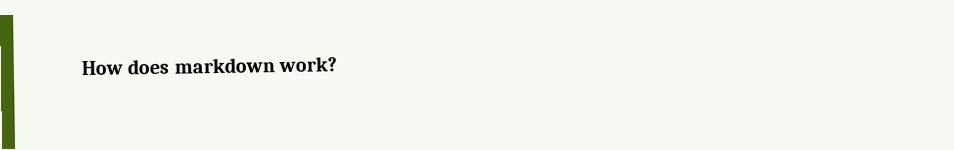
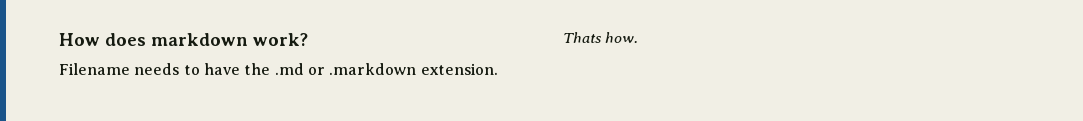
(338, 64) none -> [59,63,498,75] [563,32,639,43] // Filename needs to have the .md or .markdown extension. Thats how.

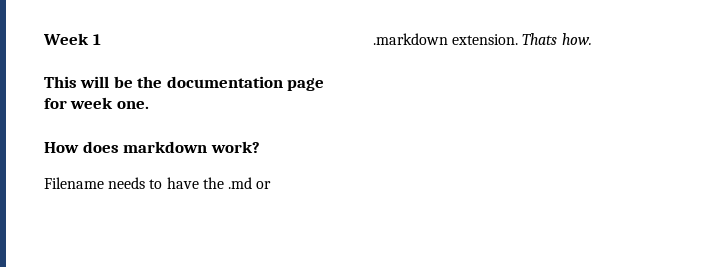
(59, 39) none -> [43,33,101,45] [44,76,325,91] [44,97,149,109] Week 1 // This will be the documentation page for week one. //

